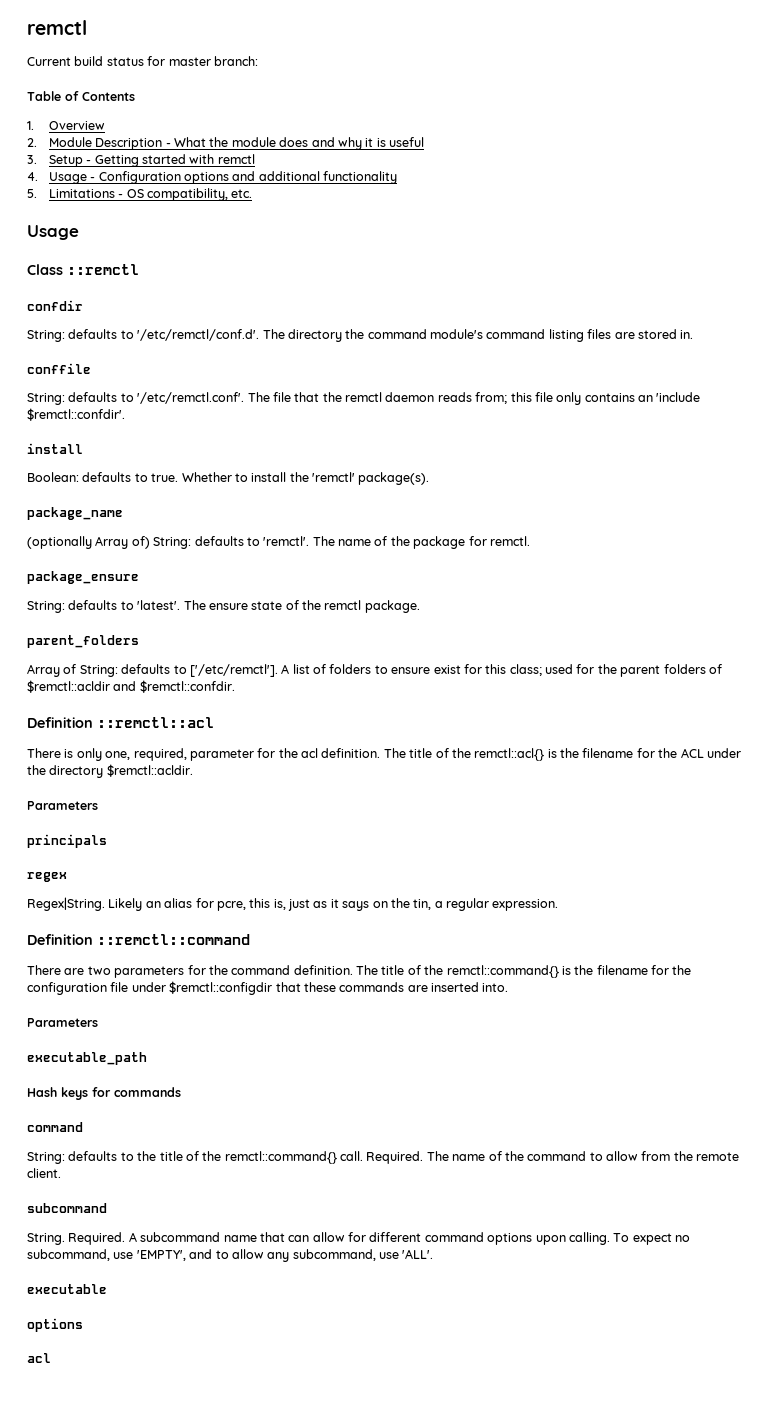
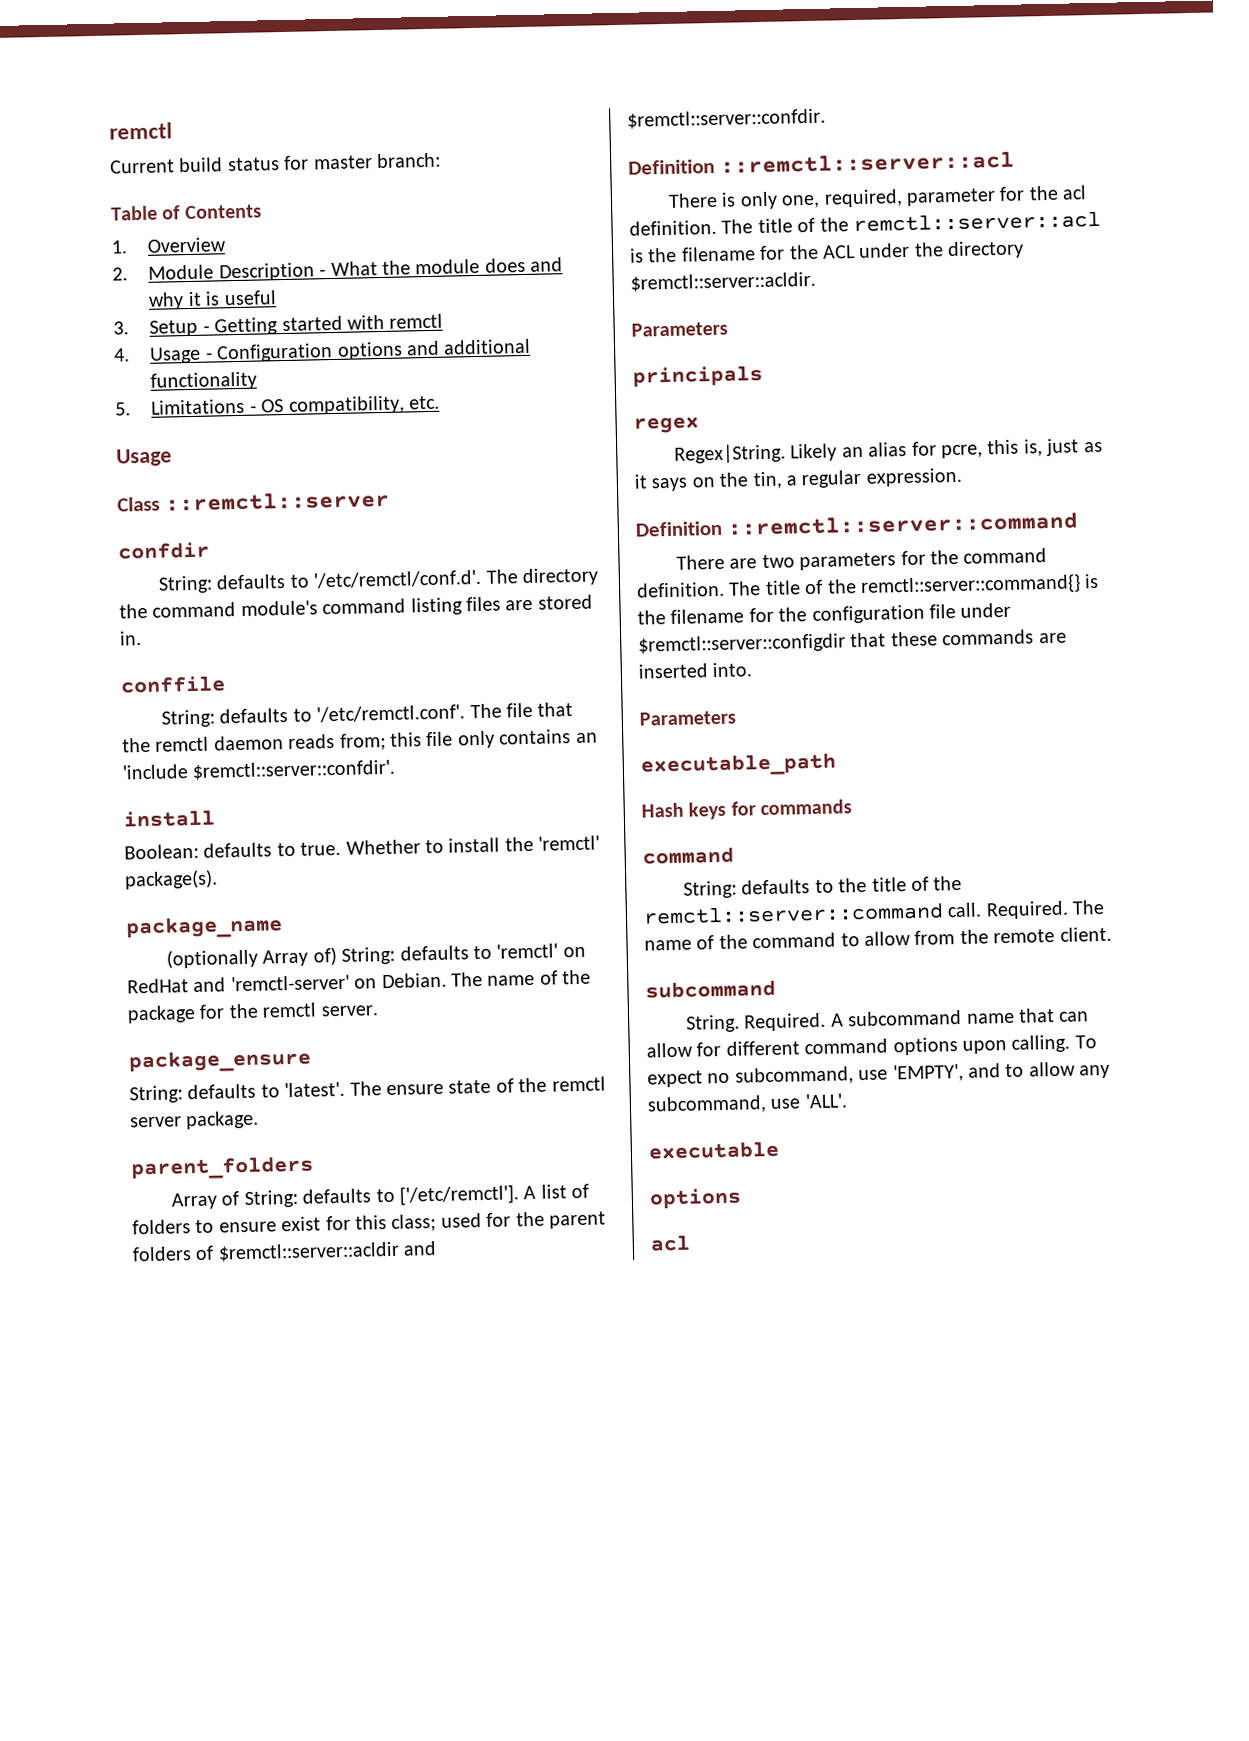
[67,264,139,275] ::remctl -> [164,490,390,512] ::remctl::server
[27,408,125,421] $remctl::confdir'. -> [192,759,396,781] $remctl::server::confdir'.
[263,536,310,546] 'remctl'. -> [496,943,586,959] [127,972,447,994] 'remctl' on RedHat and 'remctl-server' on Debian.
[489,536,530,546] remctl. -> [228,1002,378,1019] the remctl server.
(362, 605) none -> [130,1116,182,1128] server
[27,680,235,693] [27,717,214,728] $remctl::acldir and $remctl::confdir. // Definition ::remctl::acl -> [217,1241,438,1262] [627,108,826,129] [628,151,1015,175] $remctl::server::acldir and $remctl::server::confdir. // Definition ::remctl::server::acl
[474,748,545,761] remctl::acl{} -> [853,210,1101,233] remctl::server::acl
[106,764,193,777] $remctl::acldir. -> [630,271,816,292] $remctl::server::acldir.
[97,934,250,945] ::remctl::command -> [726,512,1078,536] ::remctl::server::command
[446,965,559,978] remctl::command{} -> [860,573,1081,597] remctl::server::command{}
[169,981,273,995] $remctl::configdir -> [638,633,846,655] $remctl::server::configdir
[224,1151,337,1164] remctl::command{} -> [643,902,944,925] remctl::server::command

